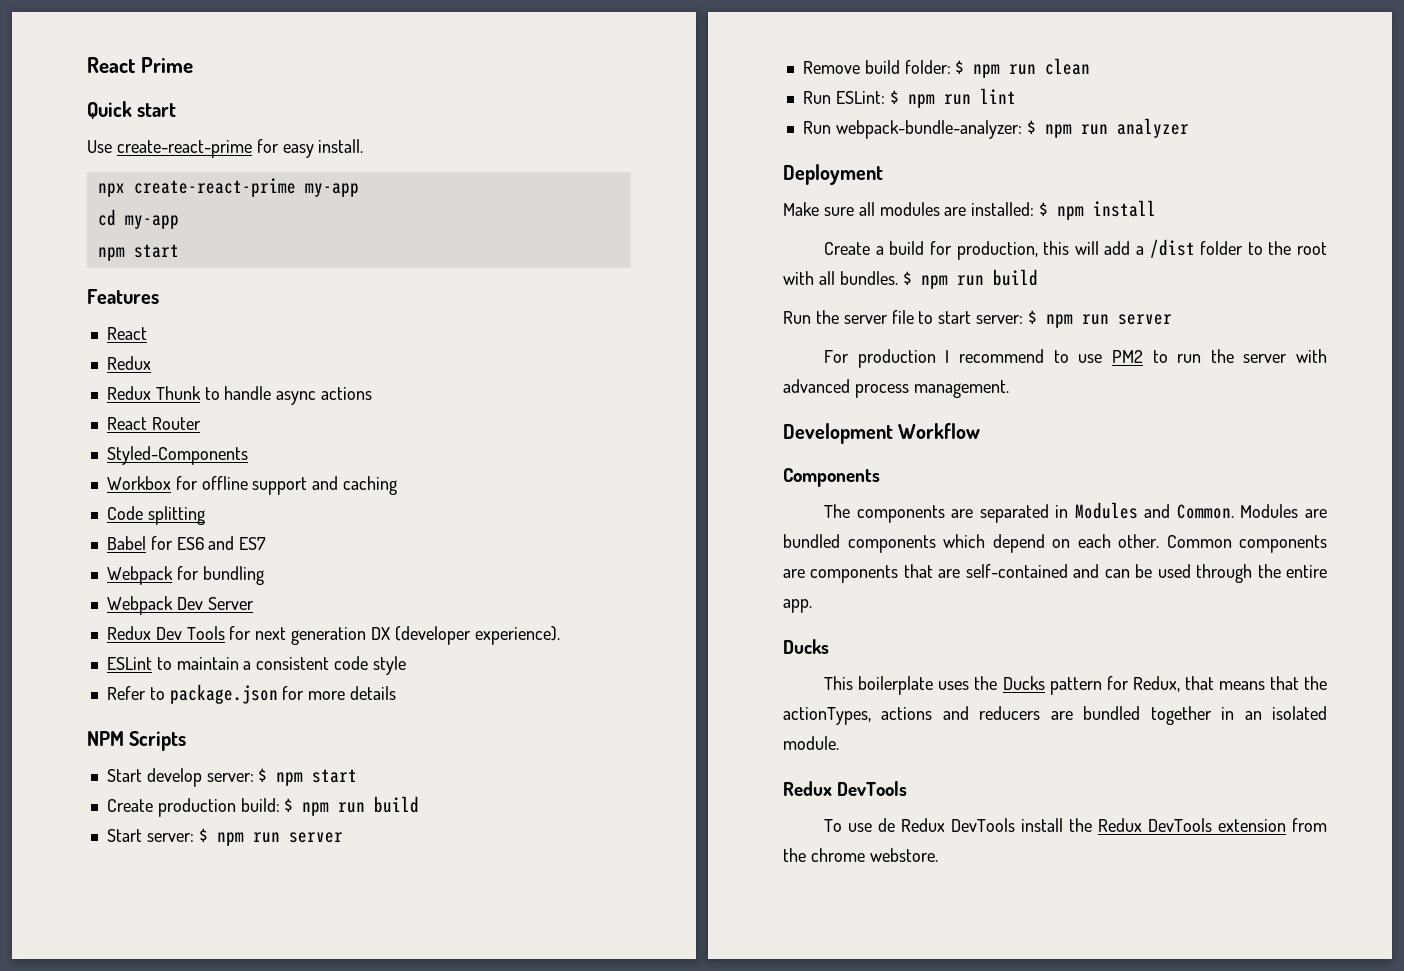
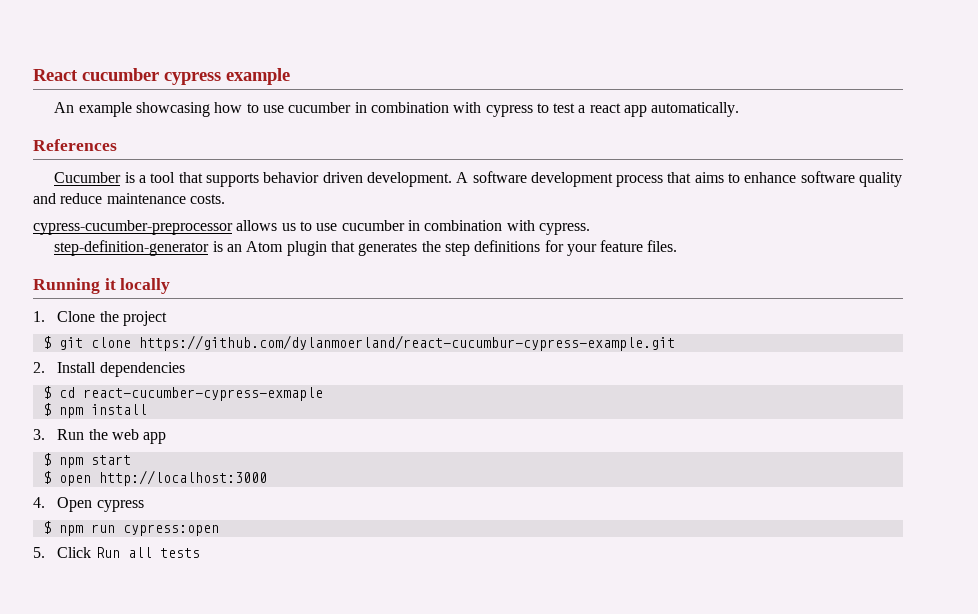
[87,57,193,73] [87,101,177,119] [87,139,364,158] [97,178,359,197] [97,209,179,229] [97,244,179,261] [87,289,159,304] [106,327,147,340] [106,356,151,370] [106,386,373,405] [106,417,201,430] [106,446,248,465] [106,476,398,495] [106,506,205,525] [106,536,267,550] [106,566,264,585] [106,596,254,615] [106,626,560,645] [106,656,406,675] [106,684,397,704] [87,731,187,751] [106,768,358,787] [106,796,420,817] [106,828,343,846] [802,58,1091,78] [802,88,1016,108] [802,118,1189,139] [783,164,883,185] [783,200,1157,220] [824,239,1327,260] [783,269,1038,289] [783,310,1173,328] [824,349,1327,368] [783,379,1009,398] [783,423,981,444] [783,468,880,487] [824,502,1327,523] [783,534,1327,553] [783,564,1327,583] [783,599,812,613] [783,639,829,654] [824,676,1327,695] [783,706,1327,725] [783,736,839,750] [783,781,908,796] [824,818,1327,832] [783,848,938,862] React Prime // Quick start // Use create-react-prime for easy install. // npx create-react-prime my-app // cd my-app // npm start // Features // React // Redux // Redux Thunk to handle async actions // React Router // Styled-Components // Workbox for offline support and caching // Code splitting // Babel for ES6 and ES7 // Webpack for bundling // Webpack Dev Server // Redux Dev Tools for next generation DX (developer experience). // ESLint to maintain a consistent code style // Refer to package.json for more details // NPM Scripts // Start develop server: $ npm start // Create production build: $ npm run build // Start server: $ npm run server // Remove build folder: $ npm run clean // Run ESLint: $ npm run lint // Run webpack-bundle-analyzer: $ npm run analyzer // Deployment // Make sure all modules are installed: $ npm install // Create a build for production, this will add a /dist folder to the root with all bundles. $ npm run build // Run the server file to start server: $ npm run server // For production I recommend to use PM2 to run the server with advanced process management. // Development Workflow // Components // The components are separated in Modules and Common. Modules are bundled components which depend on each other. Common components are components that are self-contained and can be used through the entire app. // Ducks // This boilerplate uses the Ducks pattern for Redux, that means that the actionTypes, actions and reducers are bundled together in an isolated module. // Redux DevTools // To use de Redux DevTools install the Redux DevTools extension from the chrome webstore. -> [33,68,290,85] [54,102,740,117] [33,139,117,151] [54,171,903,187] [33,193,225,204] [33,220,590,235] [54,240,678,256] [33,278,171,294] [33,311,167,326] [42,335,675,351] [33,362,185,377] [42,386,323,401] [42,403,147,418] [33,429,167,444] [42,453,131,468] [42,470,267,486] [33,497,144,512] [42,521,219,536] [33,547,200,558] React cucumber cypress example // An example showcasing how to use cucumber in combination with cypress to test a react app automatically. // References // Cucumber is a tool that supports behavior driven development. A software development process that aims to enhance software quality and reduce maintenance costs. // cypress-cucumber-preprocessor allows us to use cucumber in combination with cypress. // step-definition-generator is an Atom plugin that generates the step definitions for your feature files. // Running it locally // 1. Clone the project // $ git clone https://github.com/dylanmoerland/react-cucumbur-cypress-example.git // 2. Install dependencies // $ cd react-cucumber-cypress-exmaple // $ npm install // 3. Run the web app // $ npm start // $ open http://localhost:3000 // 4. Open cypress // $ npm run cypress:open // 5. Click Run all tests

